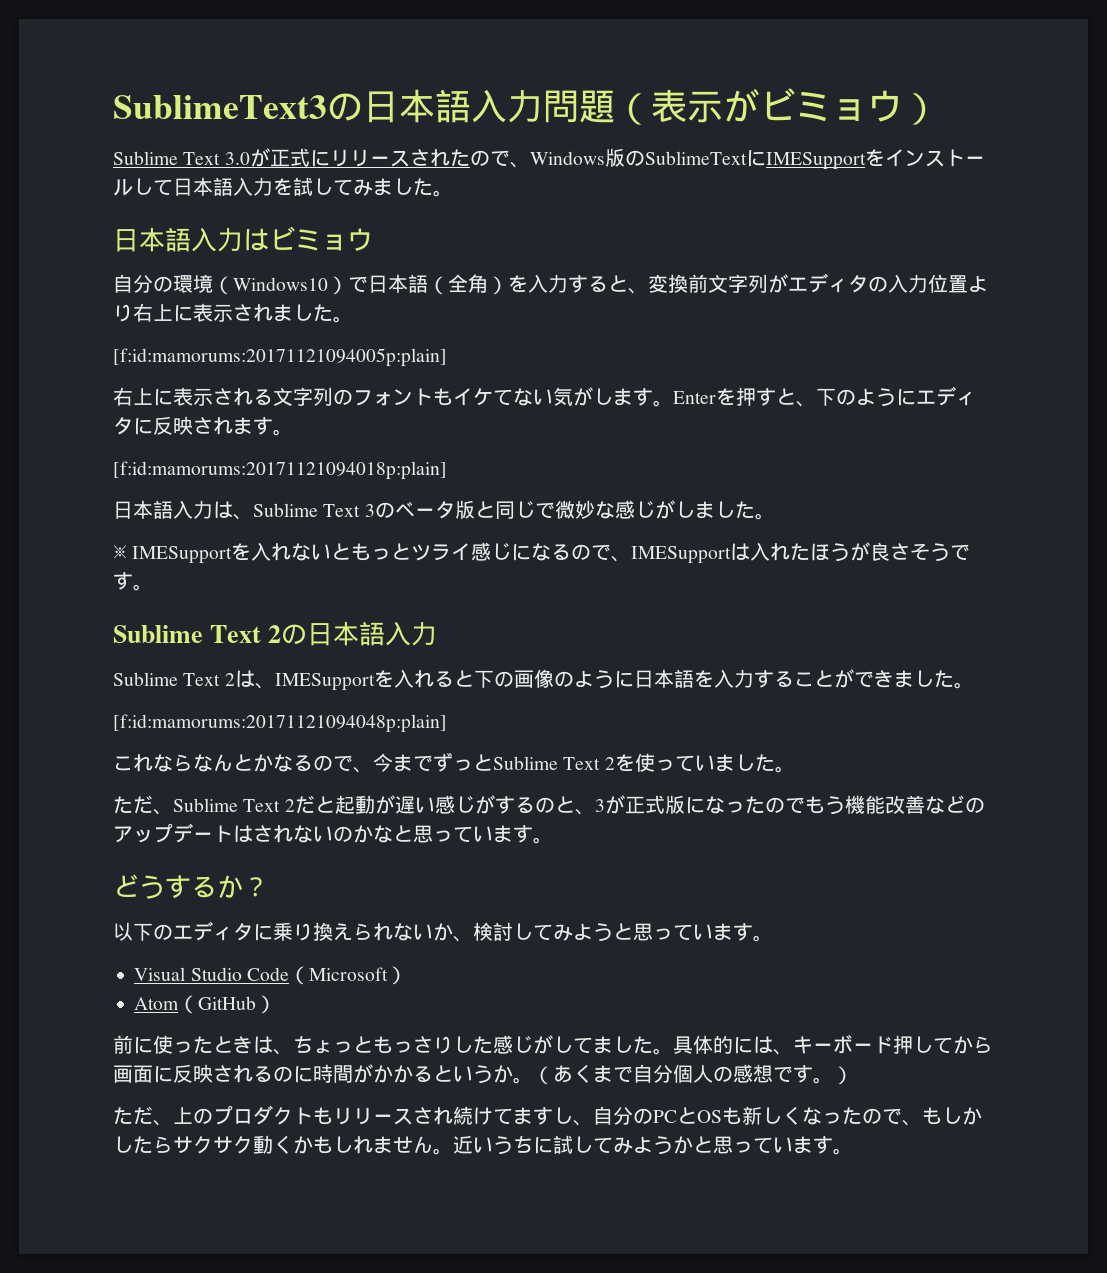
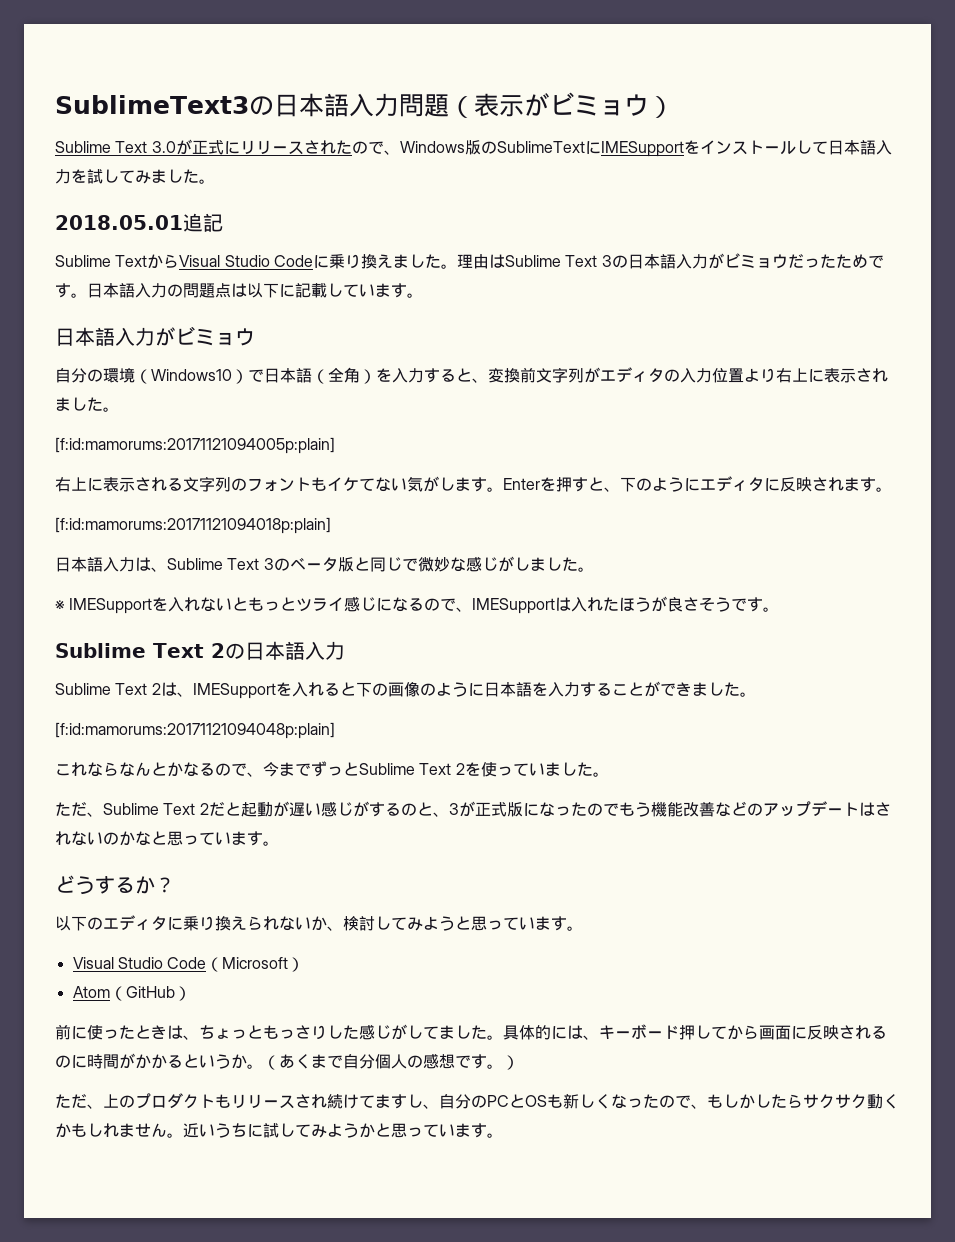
[113,227,269,252] 日本語入力は -> [55,213,223,232] [55,253,884,269] [55,283,423,298] [55,327,175,346] 2018.05.01追記 // Sublime TextからVisual Studio Codeに乗り換えました。理由はSublime Text 3の日本語入力がビミョウだったためです。日本語入力の問題点は以下に記載しています。 // 日本語入力が

